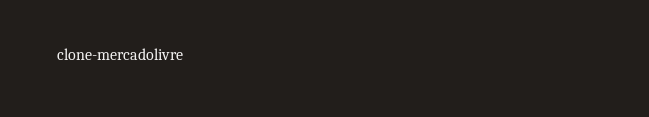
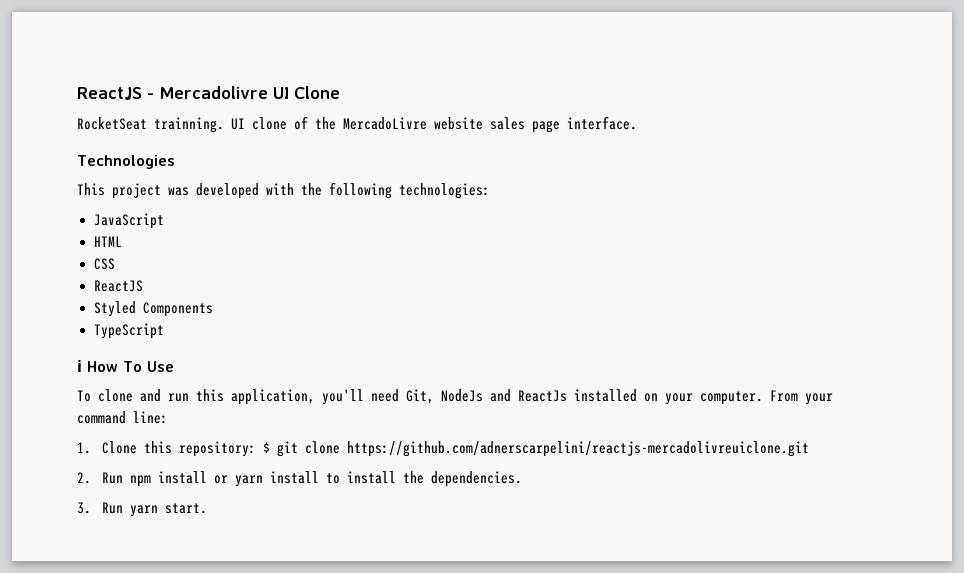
[57,48,183,60] clone-mercadolivre -> [77,86,340,100] [77,116,637,133] [77,155,175,169] [77,182,490,199] [93,213,164,229] [93,236,122,247] [93,258,115,270] [93,280,143,292] [93,301,213,317] [93,323,164,339] [77,360,174,372] [77,389,833,405] [77,411,168,424] [77,441,810,457] [77,471,523,487] [77,502,208,517] ReactJS - Mercadolivre UI Clone // RocketSeat trainning. UI clone of the MercadoLivre website sales page interface. // Technologies // This project was developed with the following technologies: // JavaScript // HTML // CSS // ReactJS // Styled Components // TypeScript // ℹ How To Use // To clone and run this application, you'll need Git, NodeJs and ReactJs installed on your computer. From your command line: // 1. Clone this repository: $ git clone https://github.com/adnerscarpelini/reactjs-mercadolivreuiclone.git // 2. Run npm install or yarn install to install the dependencies. // 3. Run yarn start.

